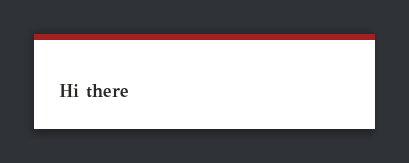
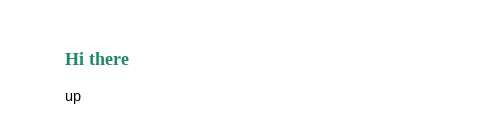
(129, 91) none -> [65,93,81,104] // up

